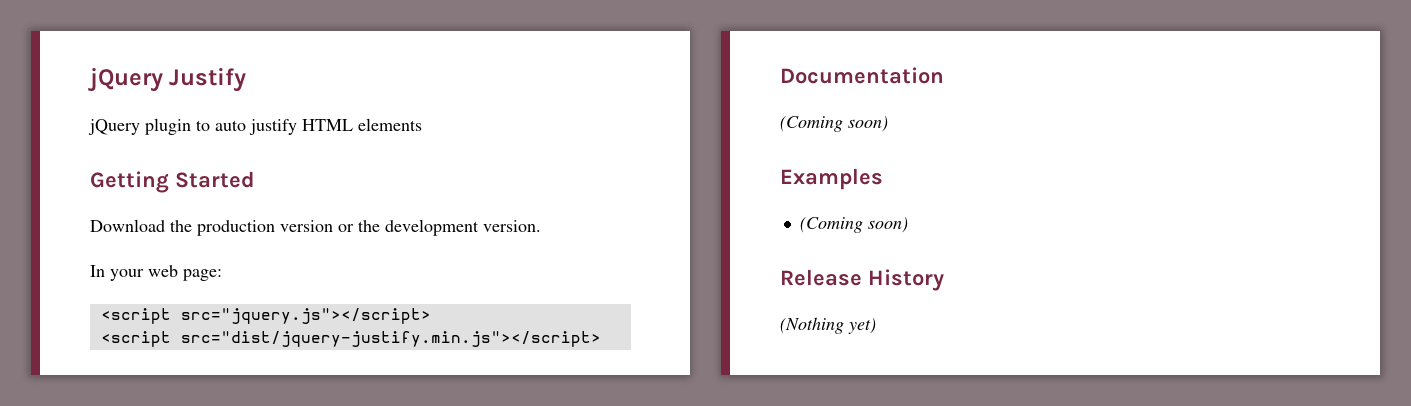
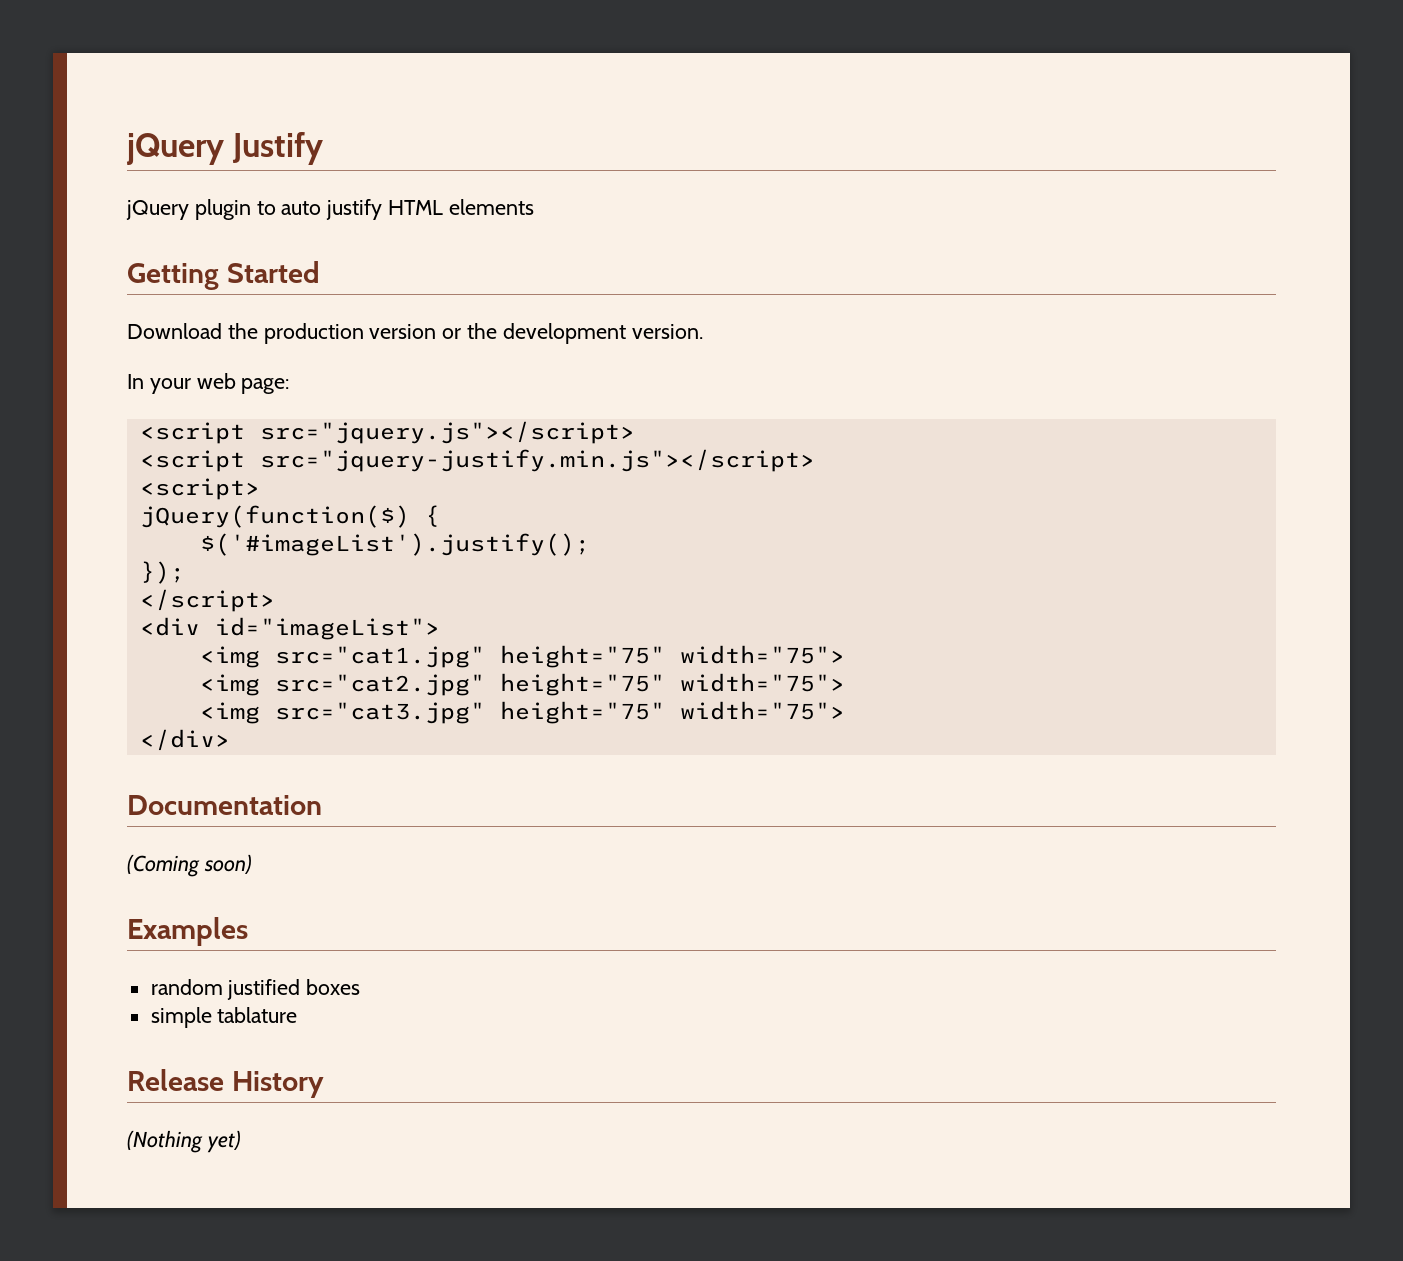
[180,331,601,347] src="dist/jquery-justify.min.js"></script> -> [259,449,815,472] [139,478,260,500] [139,505,440,528] [199,533,590,556] [139,561,185,584] [139,589,275,612] [139,617,440,640] [199,645,845,668] [199,673,845,696] [199,701,845,724] [139,729,230,751] src="jquery-justify.min.js"></script> // <script> // jQuery(function($) { // $('#imageList').justify(); // }); // </script> // <div id="imageList"> // <img src="cat1.jpg" height="75" width="75"> // <img src="cat2.jpg" height="75" width="75"> // <img src="cat3.jpg" height="75" width="75"> // </div>
[799,217,908,233] (Coming soon) -> [150,979,361,1000] [150,1007,298,1028] random justified boxes // simple tablature

